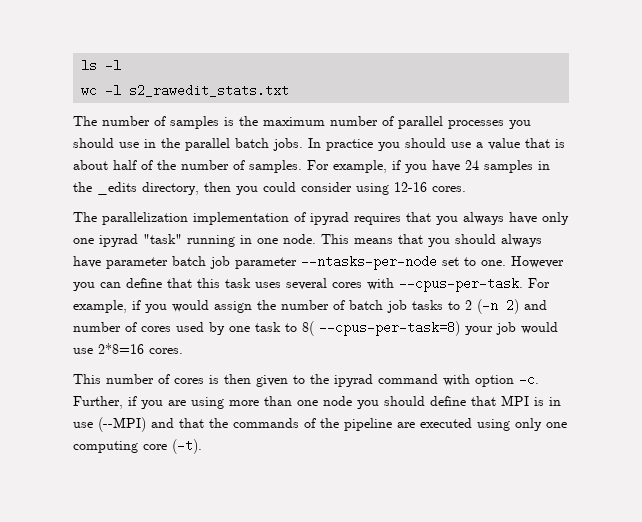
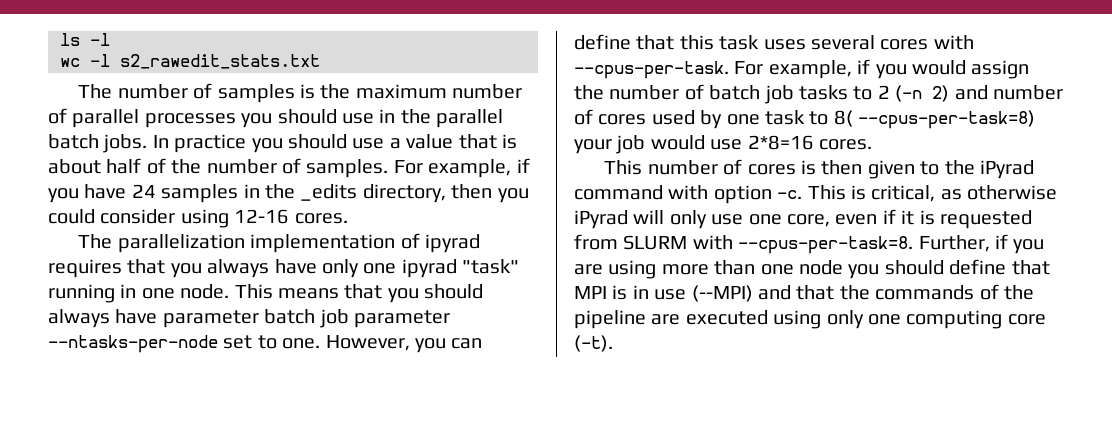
[511,256,564,268] However -> [325,335,410,351] However,
[334,374,373,387] ipyrad -> [979,160,1034,179] iPyrad
(539, 379) none -> [807,185,1058,202] [574,209,1032,229] [574,234,914,254] This is critical, as otherwise iPyrad will only use one core, even if it is requested from SLURM with --cpus-per-task=8.

